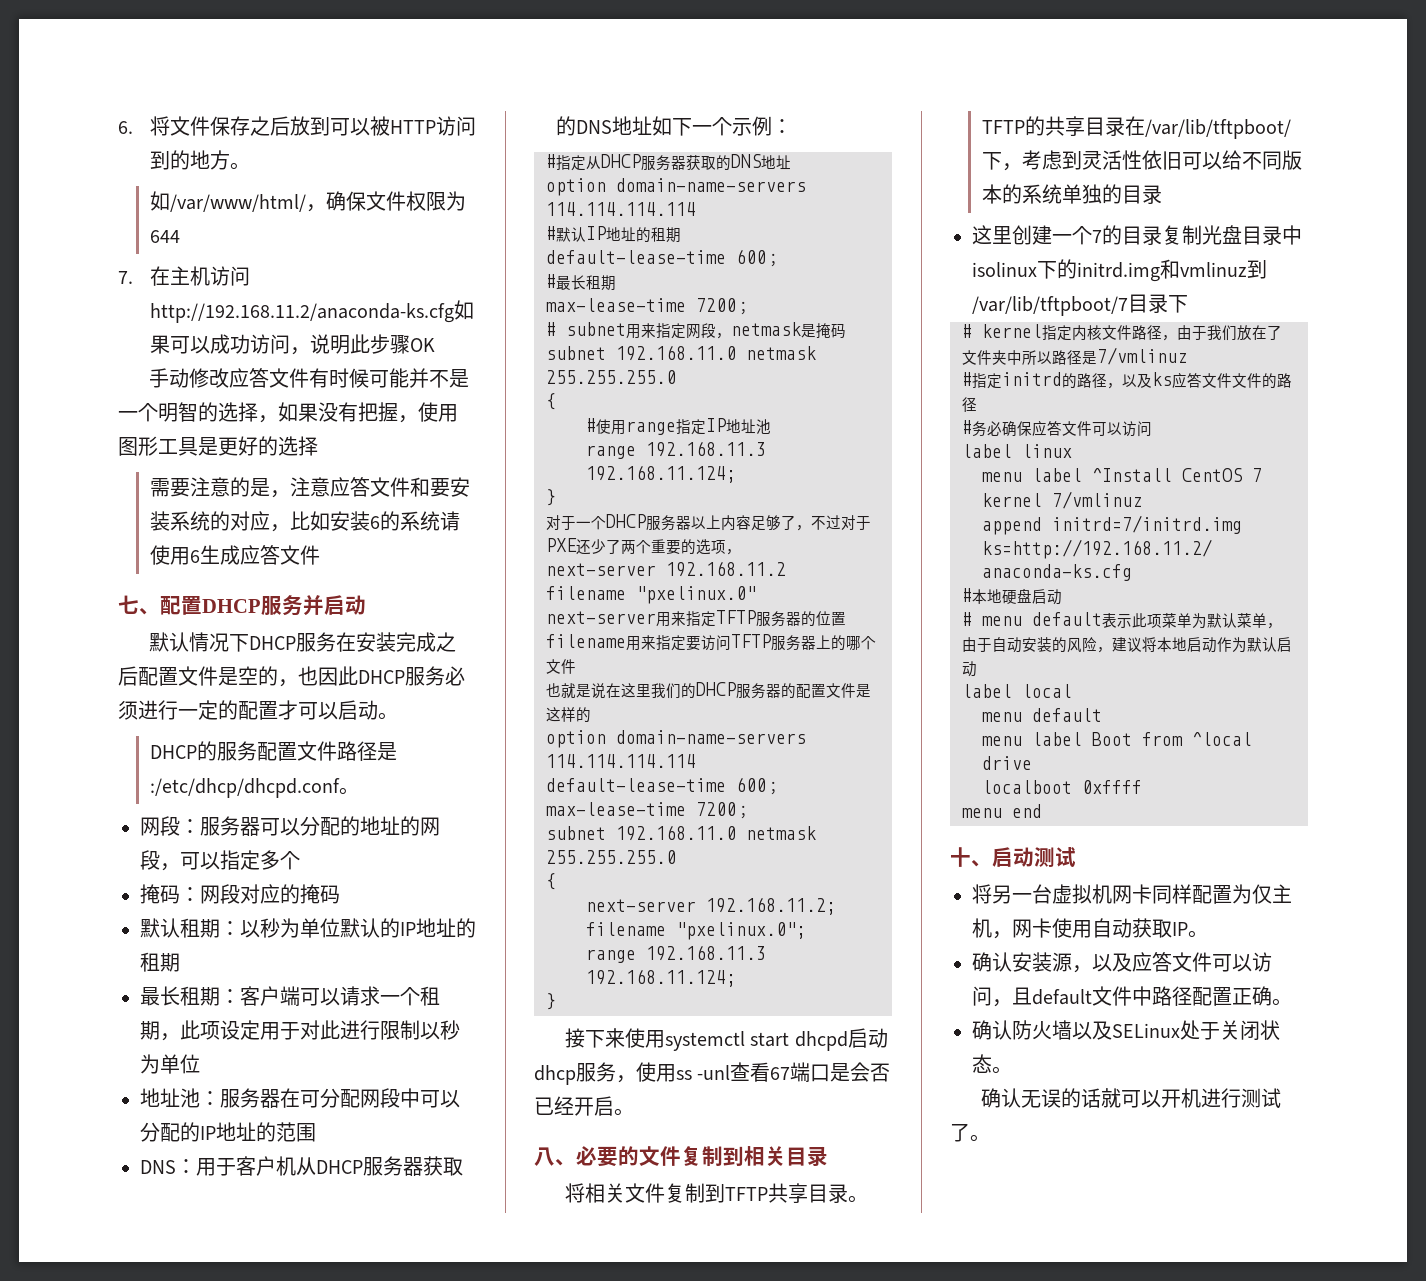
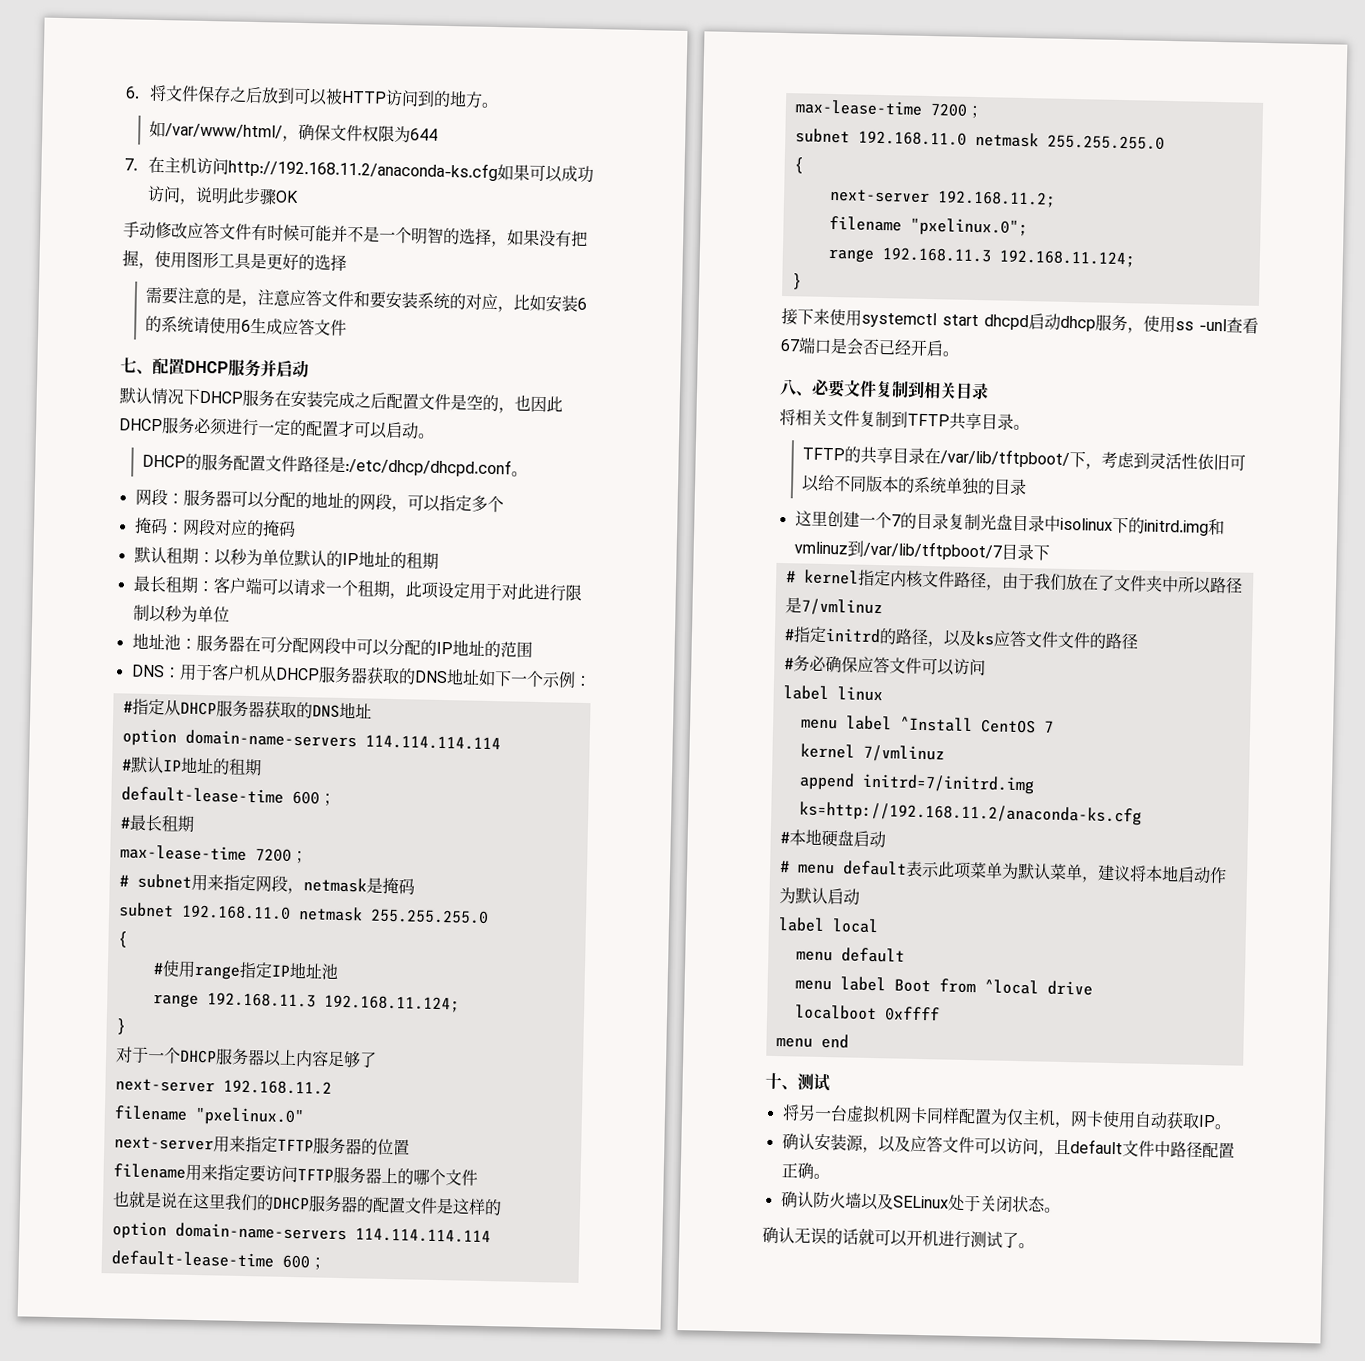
[796,515,871,531] [546,538,741,555] ，不过对于PXE还少了两个重要的选项， -> (377, 1059) none
[618,1146,639,1166] 的 -> (846, 388) none
[962,637,1112,653] 由于自动安装的风险， -> (1099, 879) none
[992,847,1034,867] 启动 -> (798, 1087) none

